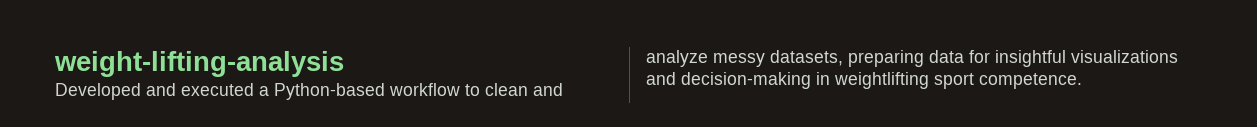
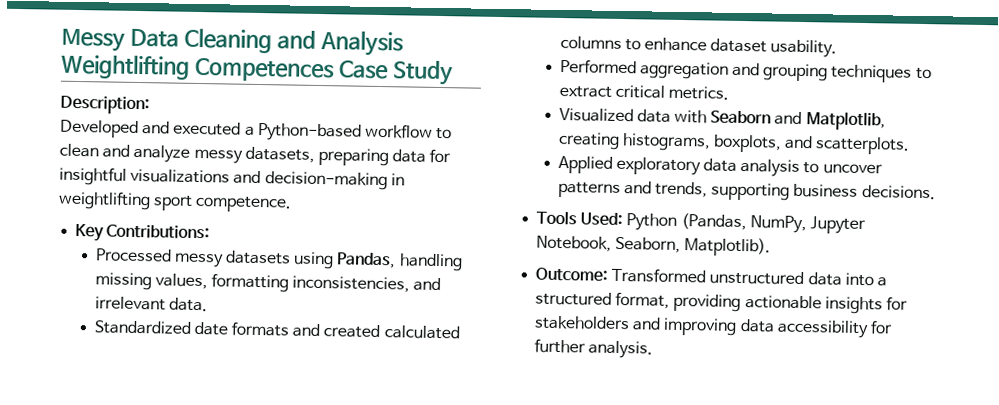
[54,51,344,77] weight-lifting-analysis -> [61,27,404,57] [61,53,453,86] [60,95,150,115] Messy Data Cleaning and Analysis Weightlifting Competences Case Study // Description:
(1082, 81) none -> [75,223,211,242] [94,248,463,272] [94,272,442,293] [94,296,208,312] [93,320,460,340] [559,35,838,58] [559,58,932,83] [558,84,730,100] [558,107,886,131] [557,131,911,155] [557,155,883,177] [557,181,936,201] [536,210,866,235] [536,235,772,257] [535,267,887,287] [535,291,908,315] [534,315,893,339] [534,338,654,359] // Key Contributions: // Processed messy datasets using Pandas, handling missing values, formatting inconsistencies, and irrelevant data. // Standardized date formats and created calculated columns to enhance dataset usability. // Performed aggregation and grouping techniques to extract critical metrics. // Visualized data with Seaborn and Matplotlib, creating histograms, boxplots, and scatterplots. // Applied exploratory data analysis to uncover patterns and trends, supporting business decisions. // Tools Used: Python (Pandas, NumPy, Jupyter Notebook, Seaborn, Matplotlib). // Outcome: Transformed unstructured data into a structured format, providing actionable insights for stakeholders and improving data accessibility for further analysis.

